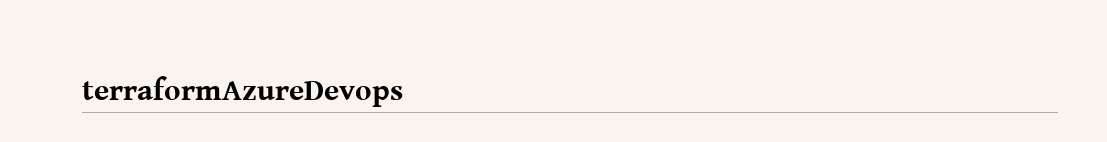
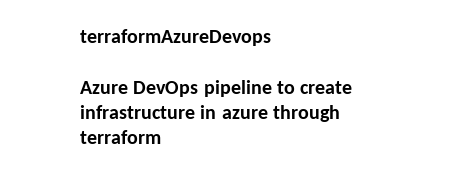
(403, 91) none -> [80,80,353,97] [80,105,340,122] [80,130,161,144] // Azure DevOps pipeline to create infrastructure in azure through terraform

